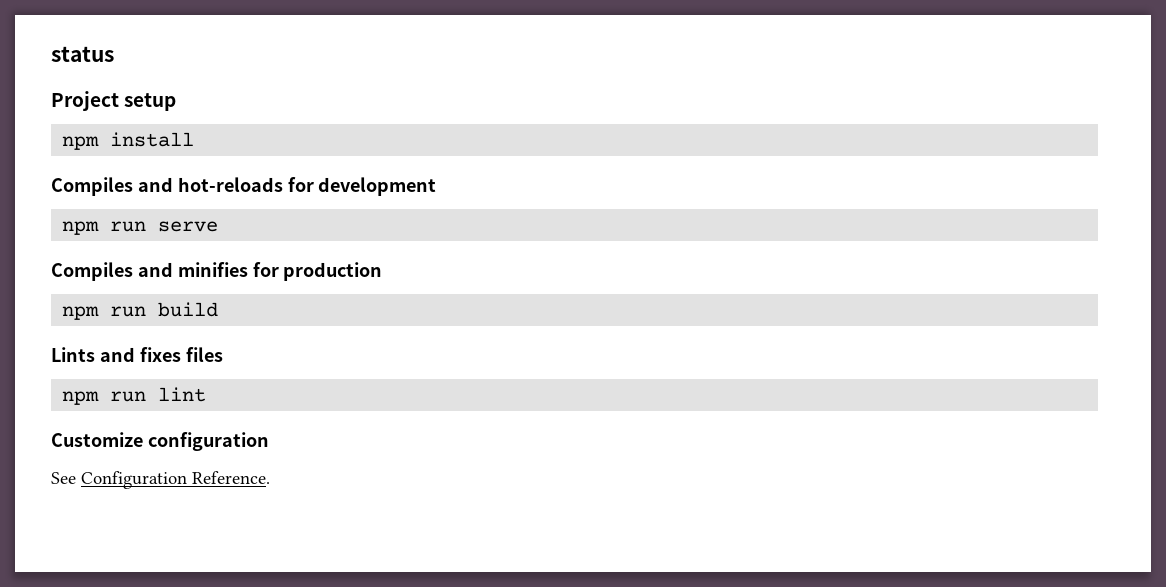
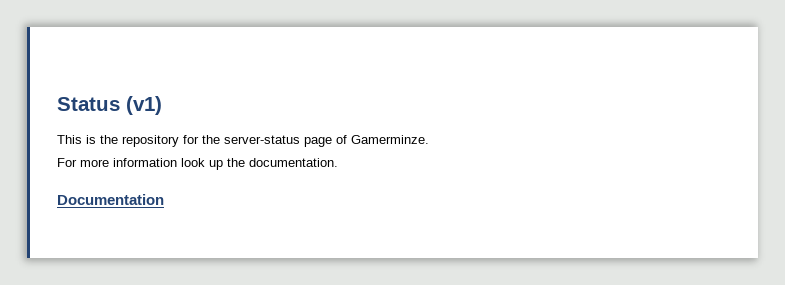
[51,46,114,62] [51,91,177,111] [62,132,195,150] [51,177,437,196] [62,221,219,235] [51,262,383,281] [62,302,219,320] [51,347,223,362] [62,387,207,405] [51,432,269,451] [51,471,270,489] status // Project setup // npm install // Compiles and hot-reloads for development // npm run serve // Compiles and minifies for production // npm run build // Lints and fixes files // npm run lint // Customize configuration // See Configuration Reference. -> [57,96,162,115] [57,135,429,147] [57,158,338,170] [57,194,164,205] Status (v1) // This is the repository for the server-status page of Gamerminze. // For more information look up the documentation. // Documentation

